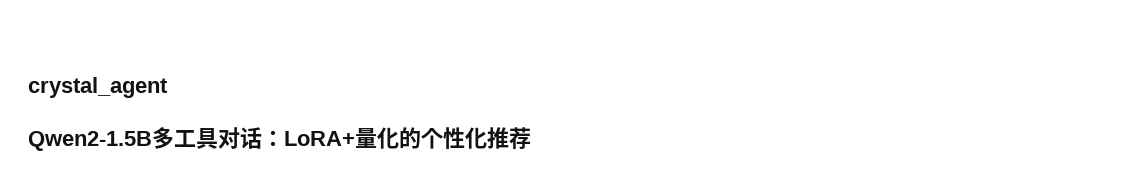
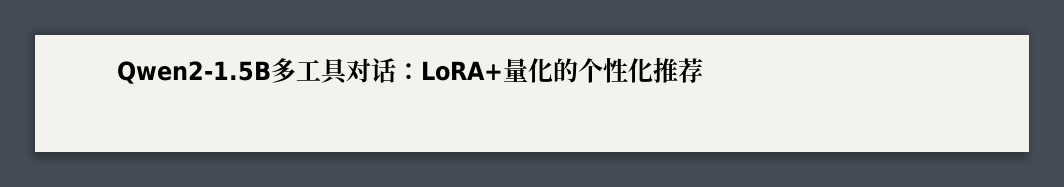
[28,77,168,98] crystal_agent // -> (117, 72) none

